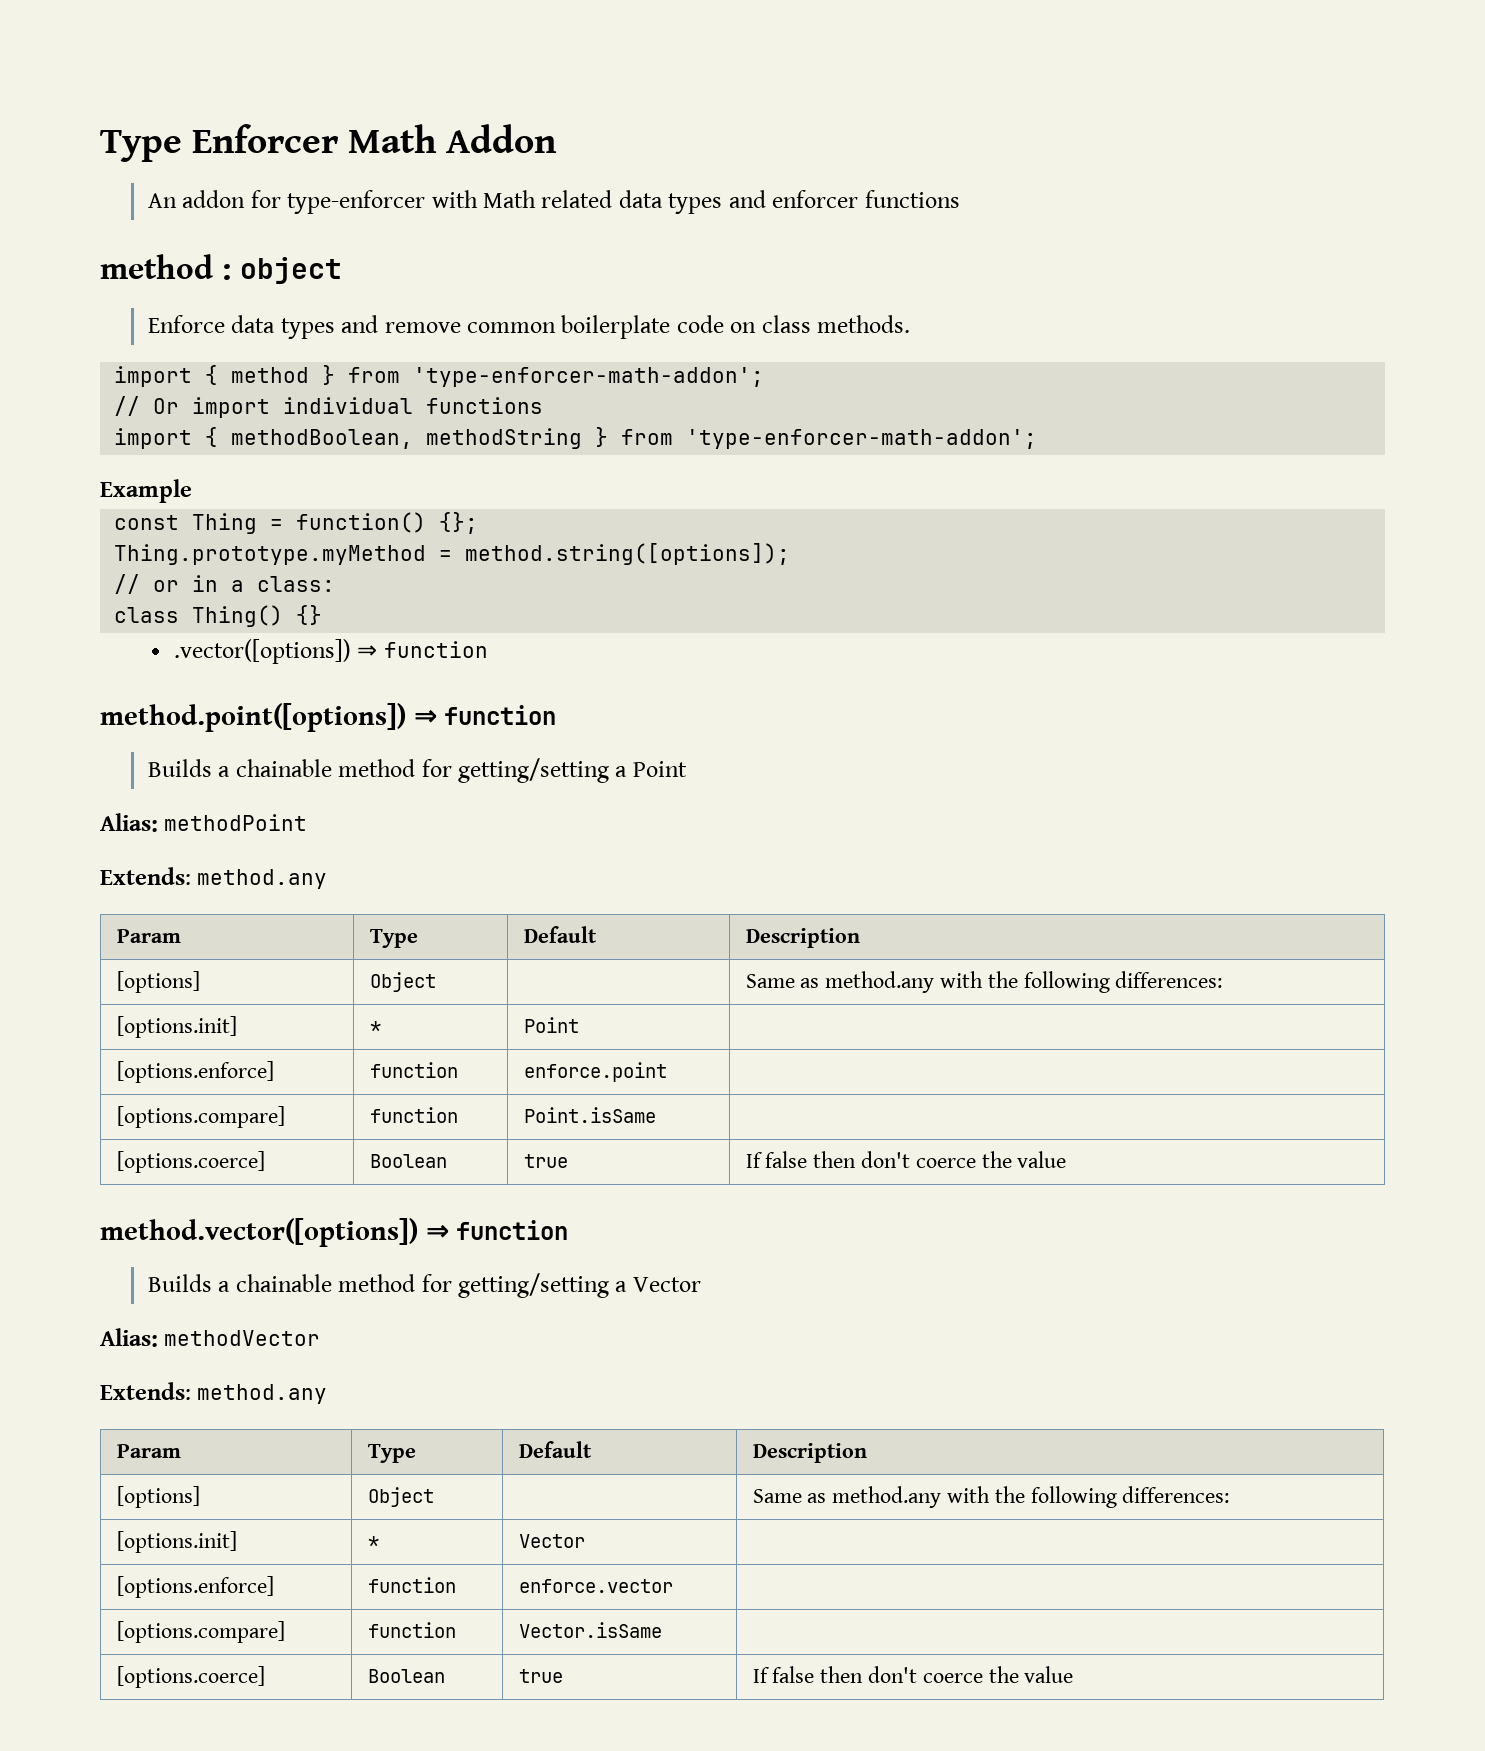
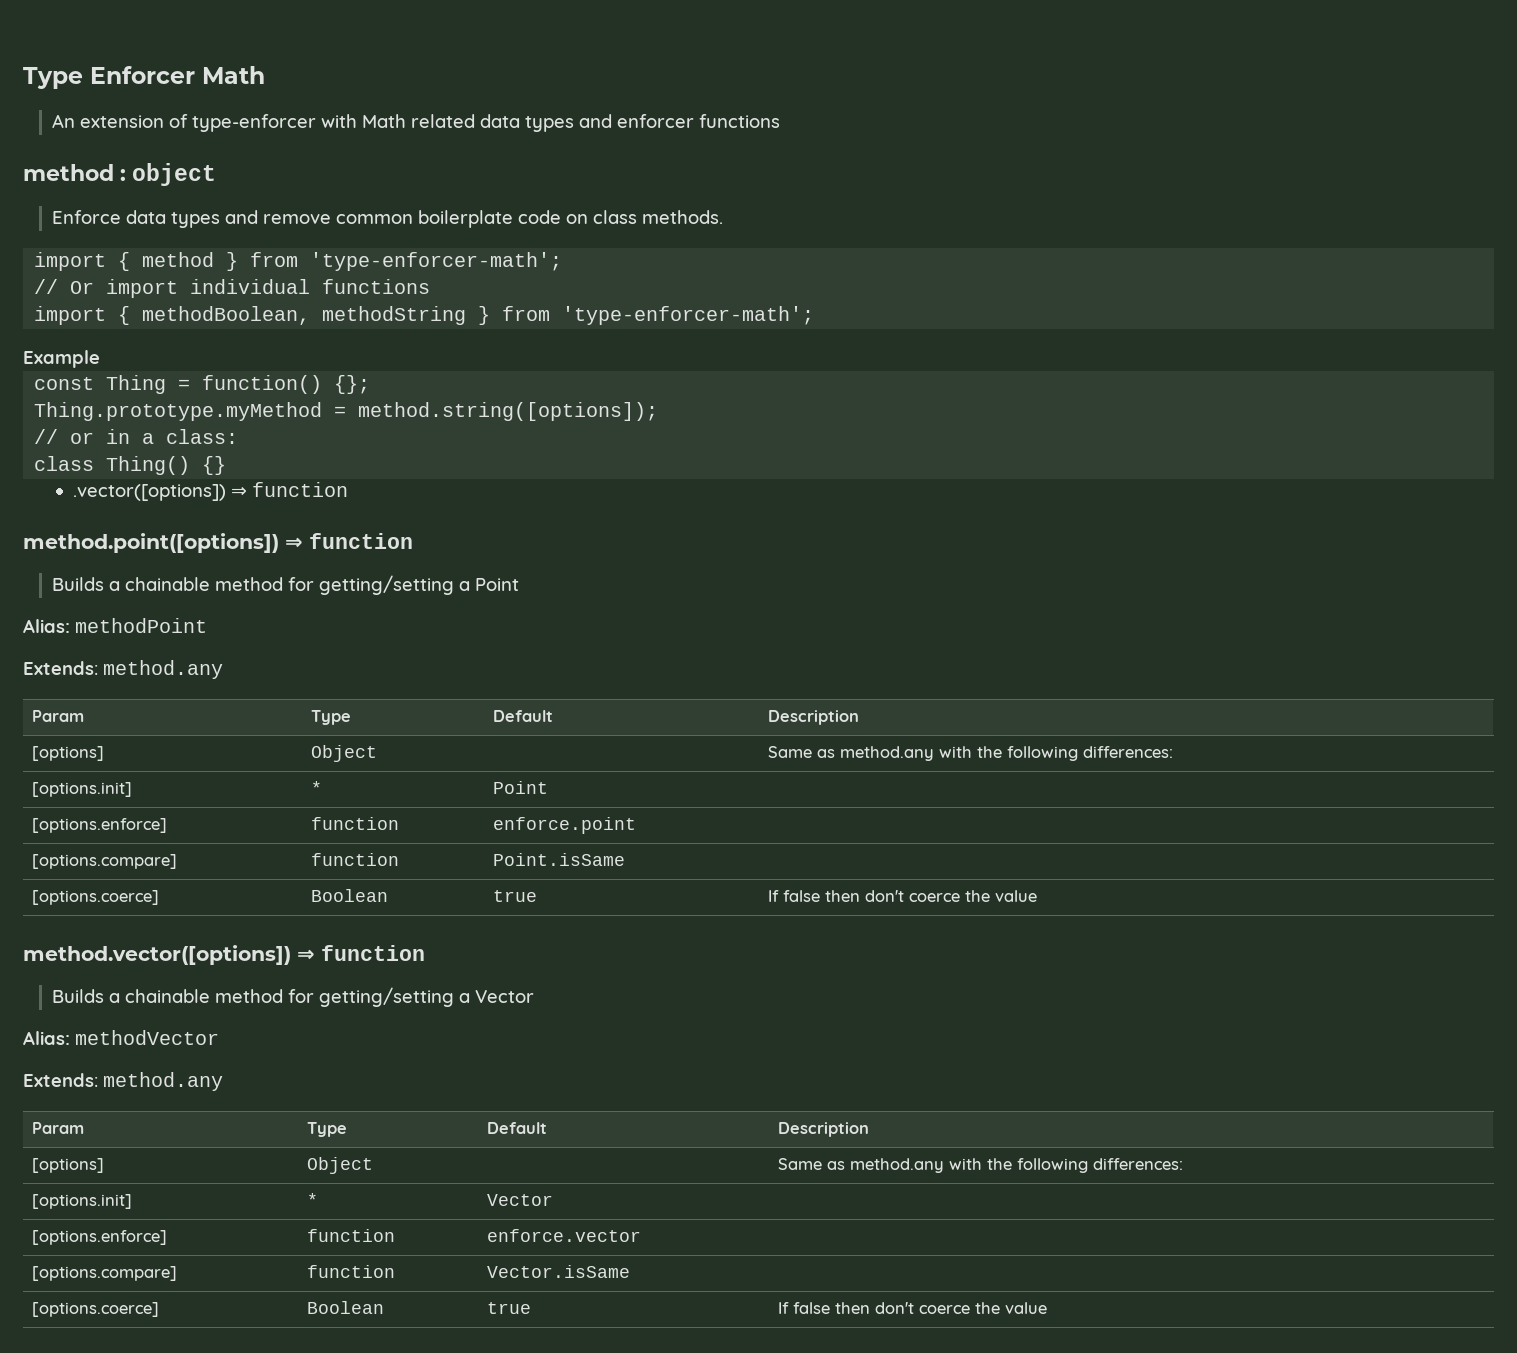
[446,124,558,153] Addon -> (265, 75) none
[182,190,281,208] addon for -> [80,114,189,128] extension of
[413,367,765,387] 'type-enforcer-math-addon'; -> [310,252,563,271] 'type-enforcer-math';
[686,429,1038,449] 'type-enforcer-math-addon'; -> [562,306,815,325] 'type-enforcer-math';

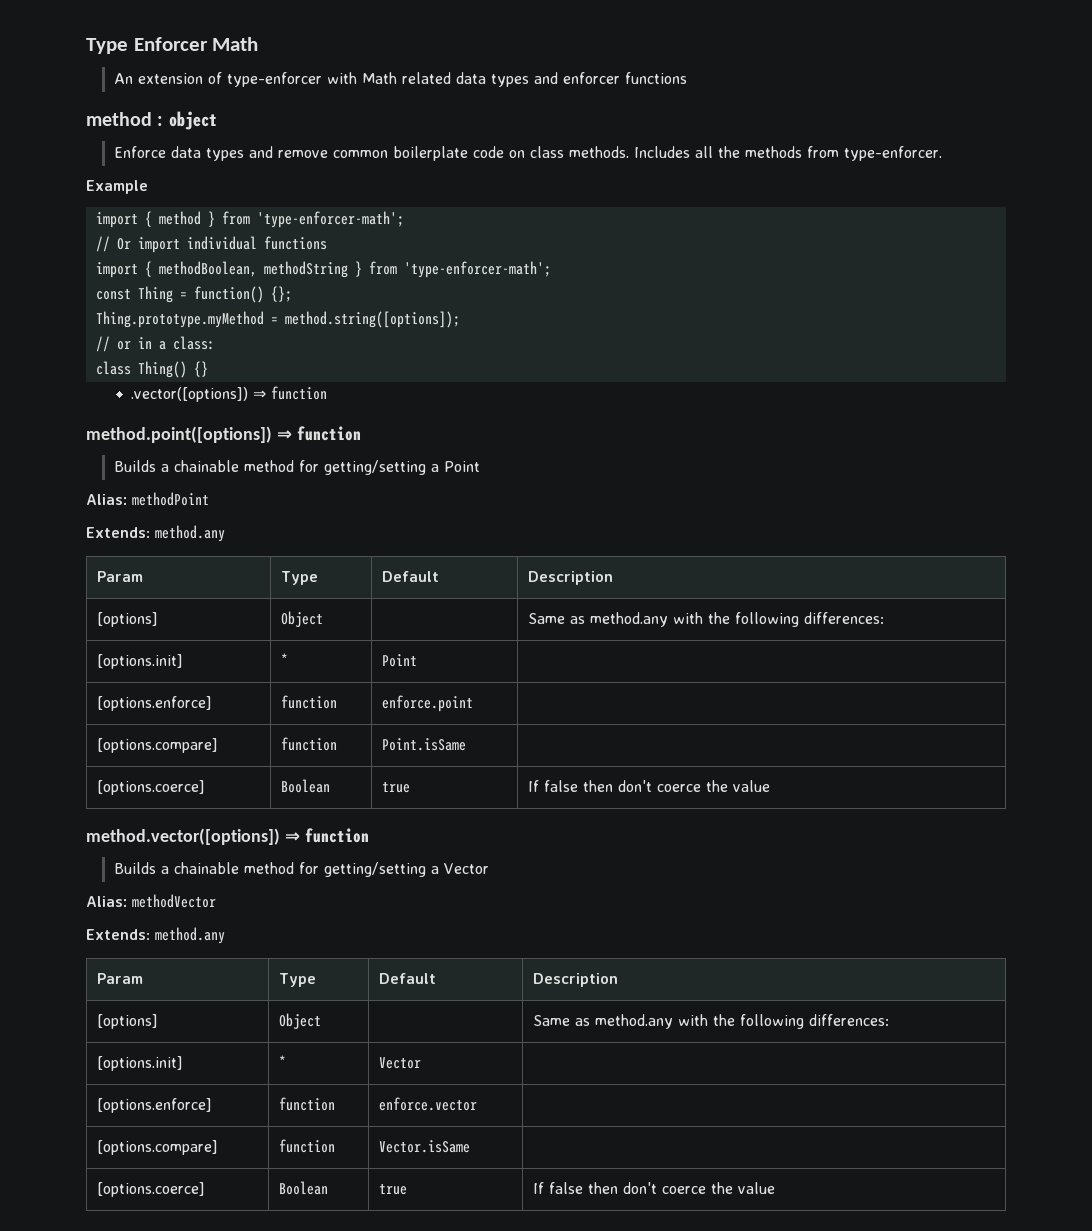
(724, 217) none -> [633,146,942,161] [86,180,148,194] Includes all the methods from type-enforcer. // Example
[23,350,100,368] // Example -> (551, 269) none

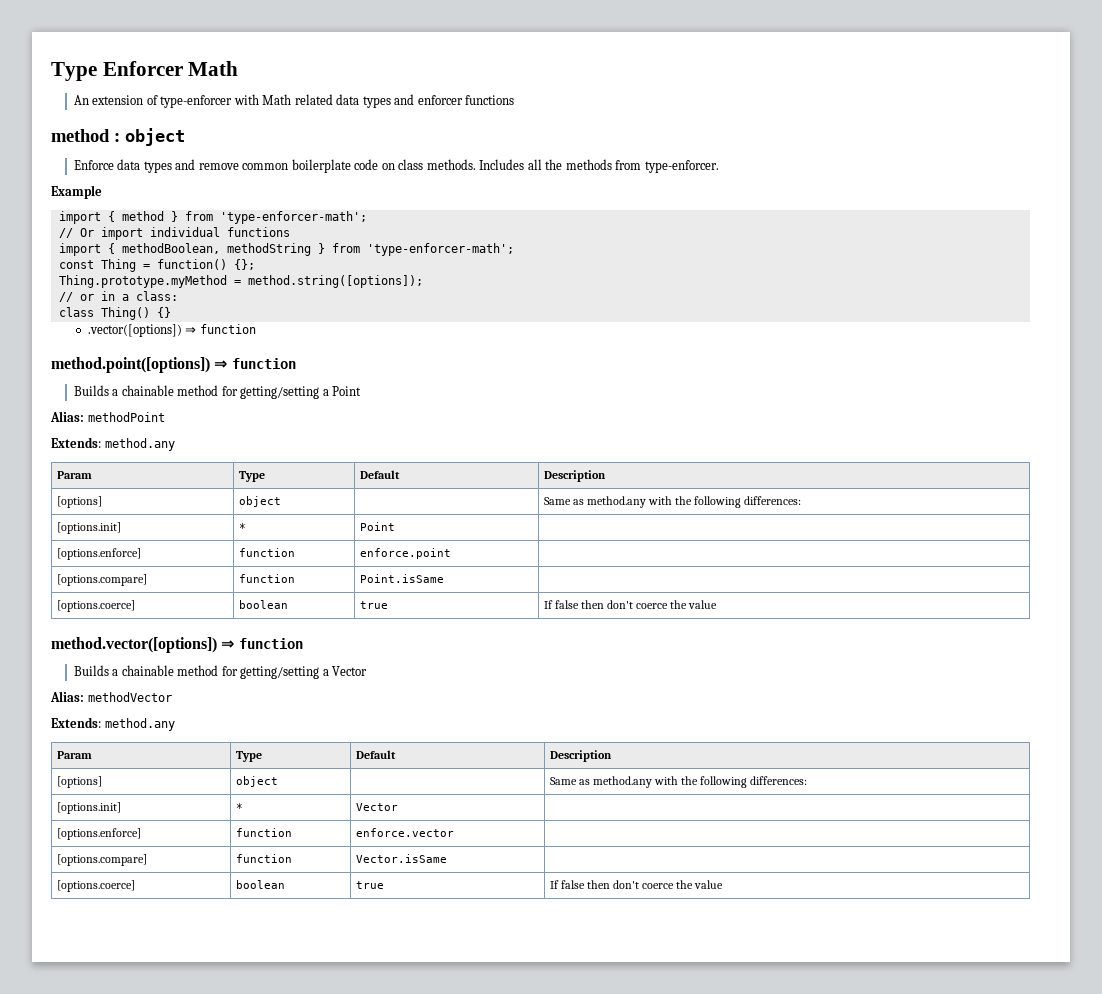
[281,611,324,627] Object -> [238,496,281,507] object
[281,779,331,793] Boolean -> [238,600,288,609] boolean
[279,1013,322,1029] Object -> [235,776,278,787] object
[279,1181,329,1195] Boolean -> [235,880,285,889] boolean

